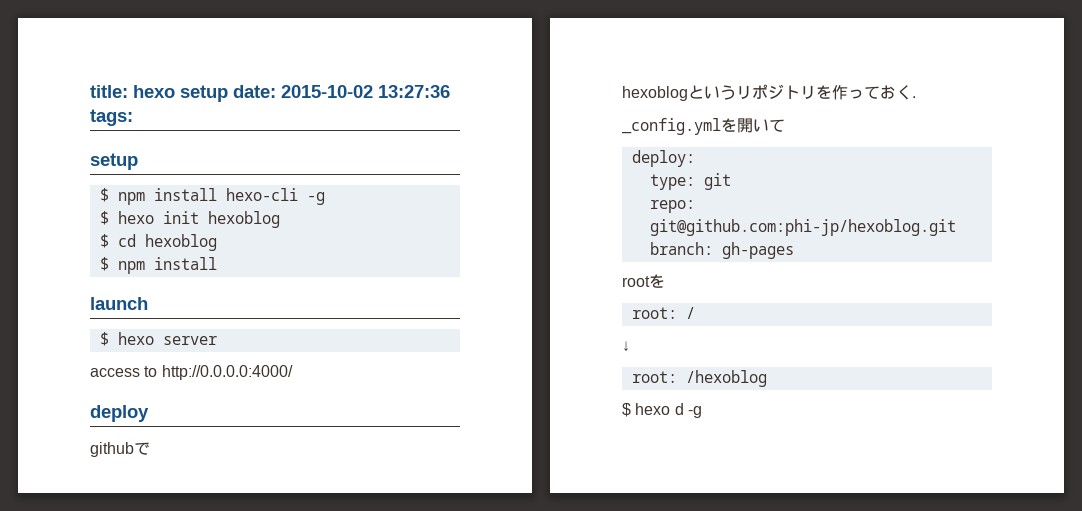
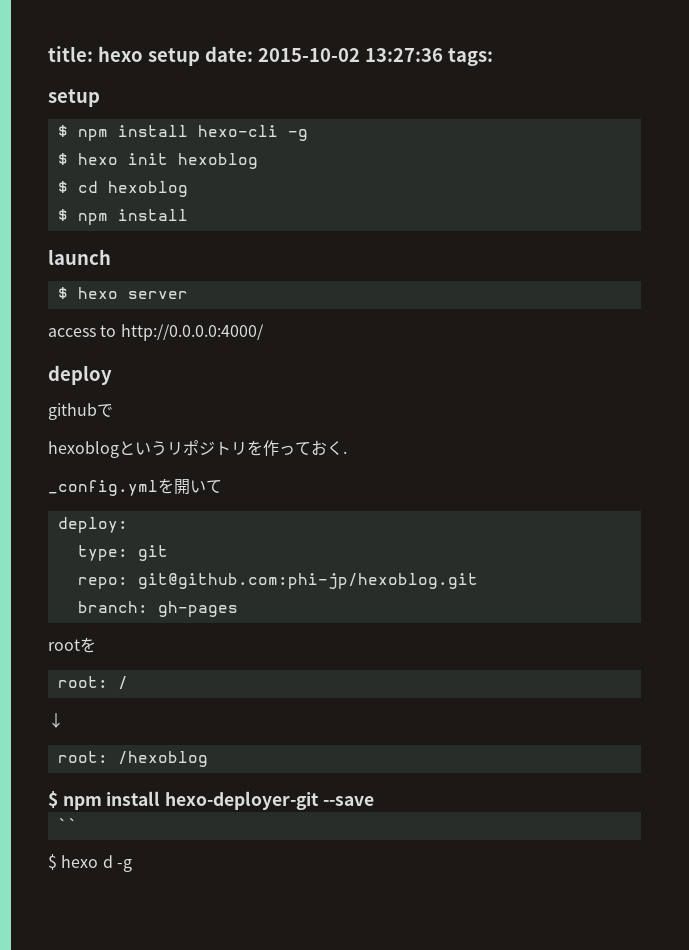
(767, 378) none -> [48,791,374,810] [57,818,78,830] // $ npm install hexo-deployer-git --save // ``

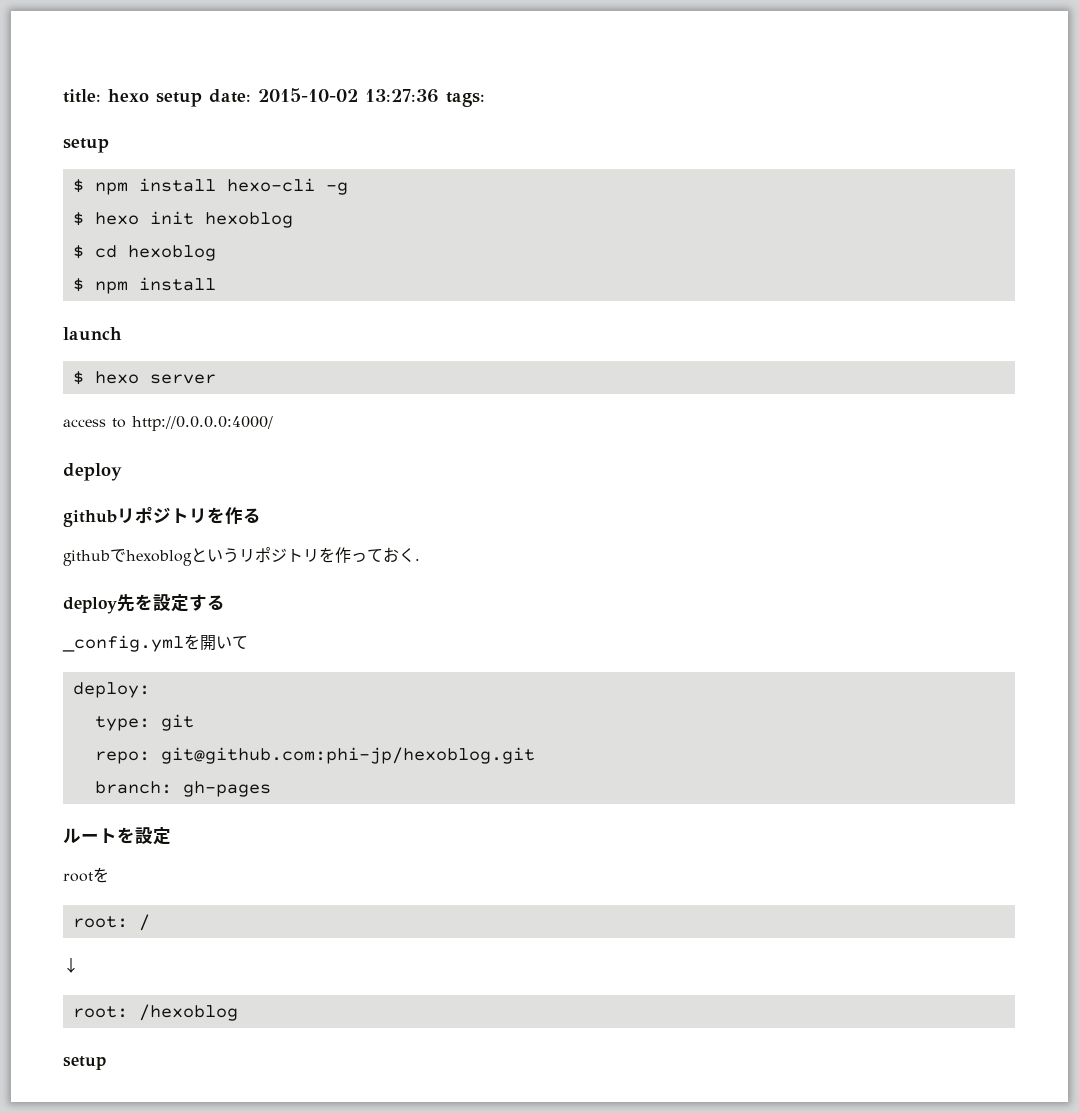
(112, 375) none -> [63,506,261,527] // githubリポジトリを作る
(113, 410) // -> (126, 555) none
(347, 452) none -> [63,594,225,614] // deploy先を設定する
(238, 609) none -> [63,827,171,845] // ルートを設定
[48,791,374,810] [57,818,78,830] [48,854,132,872] $ npm install hexo-deployer-git --save // `` // $ hexo d -g -> [63,1056,106,1070] setup

